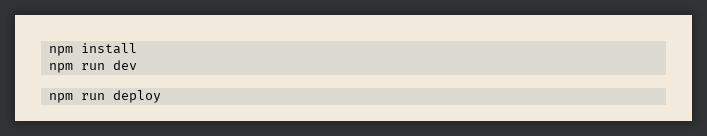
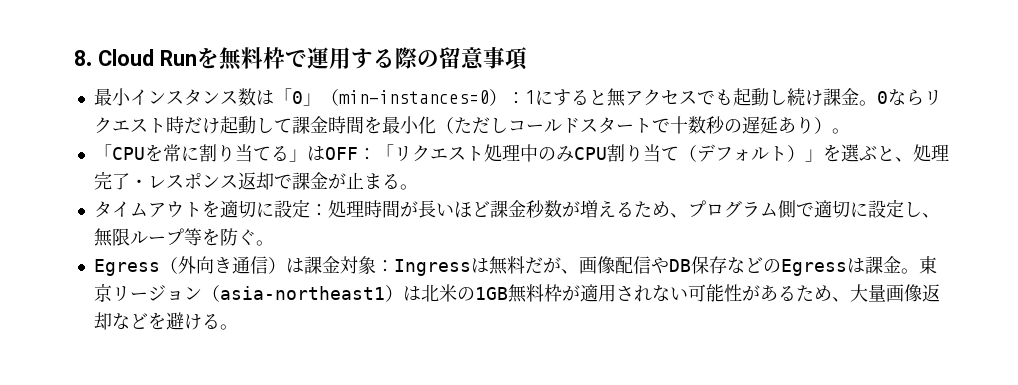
[48,43,137,56] [48,60,137,73] [48,90,161,103] npm install // npm run dev // npm run deploy -> [74,47,528,71] [93,88,942,107] [93,116,850,134] [93,144,949,162] [93,171,418,190] [93,199,940,218] [93,228,274,247] [93,256,937,276] [93,284,940,303] [93,312,238,330] 8. Cloud Runを無料枠で運用する際の留意事項 // 最小インスタンス数は「0」（min-instances=0）：1にすると無アクセスでも起動し続け課金。0ならリクエスト時だけ起動して課金時間を最小化（ただしコールドスタートで十数秒の遅延あり）。 // 「CPUを常に割り当てる」はOFF：「リクエスト処理中のみCPU割り当て（デフォルト）」を選ぶと、処理完了・レスポンス返却で課金が止まる。 // タイムアウトを適切に設定：処理時間が長いほど課金秒数が増えるため、プログラム側で適切に設定し、無限ループ等を防ぐ。 // Egress（外向き通信）は課金対象：Ingressは無料だが、画像配信やDB保存などのEgressは課金。東京リージョン（asia-northeast1）は北米の1GB無料枠が適用されない可能性があるため、大量画像返却などを避ける。

